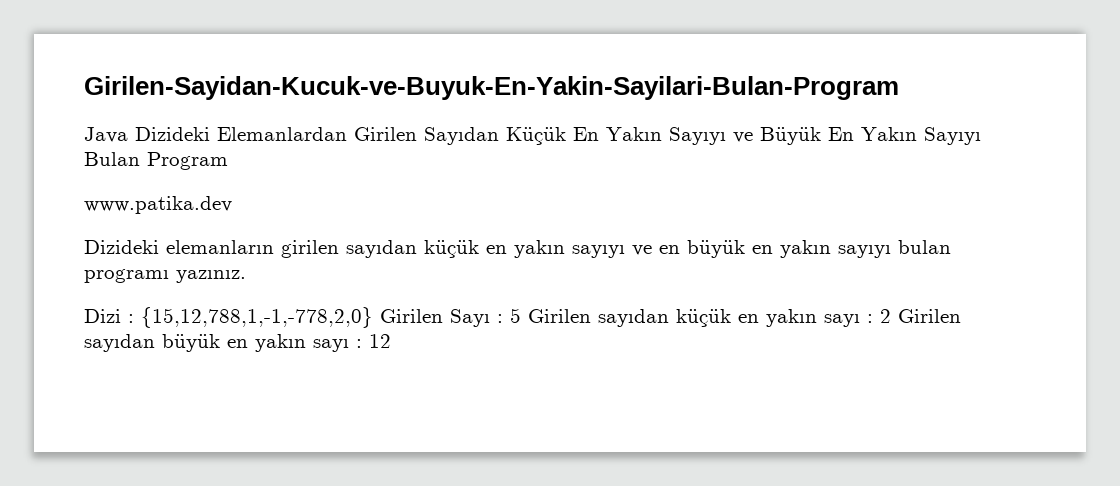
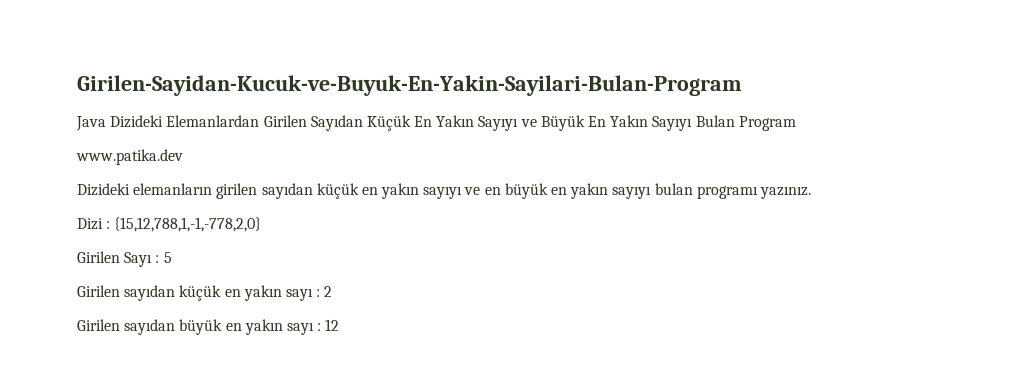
(373, 317) none -> (262, 224) //
(521, 315) none -> (172, 257) //
(891, 316) none -> (333, 291) //

